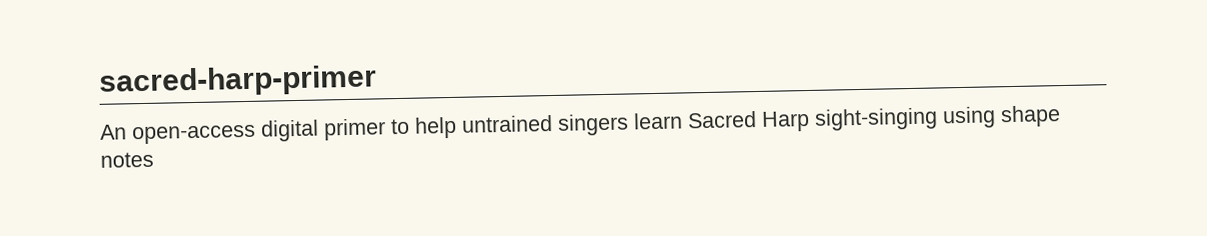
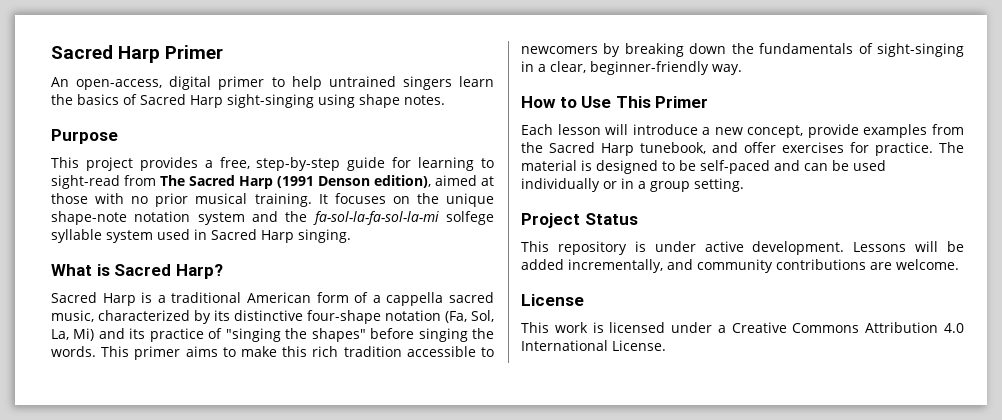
[98,64,377,98] sacred-harp-primer -> [51,45,224,63] Sacred Harp Primer
[132,124,256,145] open-access -> [76,79,163,90] open-access,
(683, 121) none -> [51,94,137,105] the basics of
[100,151,154,168] notes -> [404,95,445,105] [51,129,118,144] [51,157,495,171] [51,175,494,189] [51,193,495,207] [51,211,494,225] [51,229,351,243] [51,264,223,279] [51,292,495,306] [51,310,494,324] [51,328,494,342] [51,346,494,360] [521,43,964,57] [521,61,742,75] [521,96,709,108] [521,124,964,138] [521,142,964,156] [521,160,886,174] [521,178,744,192] [521,213,638,228] [521,241,964,255] [521,259,959,273] [521,294,584,306] [521,322,964,333] [521,340,666,351] notes. // Purpose // This project provides a free, step-by-step guide for learning to sight-read from The Sacred Harp (1991 Denson edition), aimed at those with no prior musical training. It focuses on the unique shape-note notation system and the fa-sol-la-fa-sol-la-mi solfege syllable system used in Sacred Harp singing. // What is Sacred Harp? // Sacred Harp is a traditional American form of a cappella sacred music, characterized by its distinctive four-shape notation (Fa, Sol, La, Mi) and its practice of "singing the shapes" before singing the words. This primer aims to make this rich tradition accessible to newcomers by breaking down the fundamentals of sight-singing in a clear, beginner-friendly way. // How to Use This Primer // Each lesson will introduce a new concept, provide examples from the Sacred Harp tunebook, and offer exercises for practice. The material is designed to be self-paced and can be used individually or in a group setting. // Project Status // This repository is under active development. Lessons will be added incrementally, and community contributions are welcome. // License // This work is licensed under a Creative Commons Attribution 4.0 International License.

